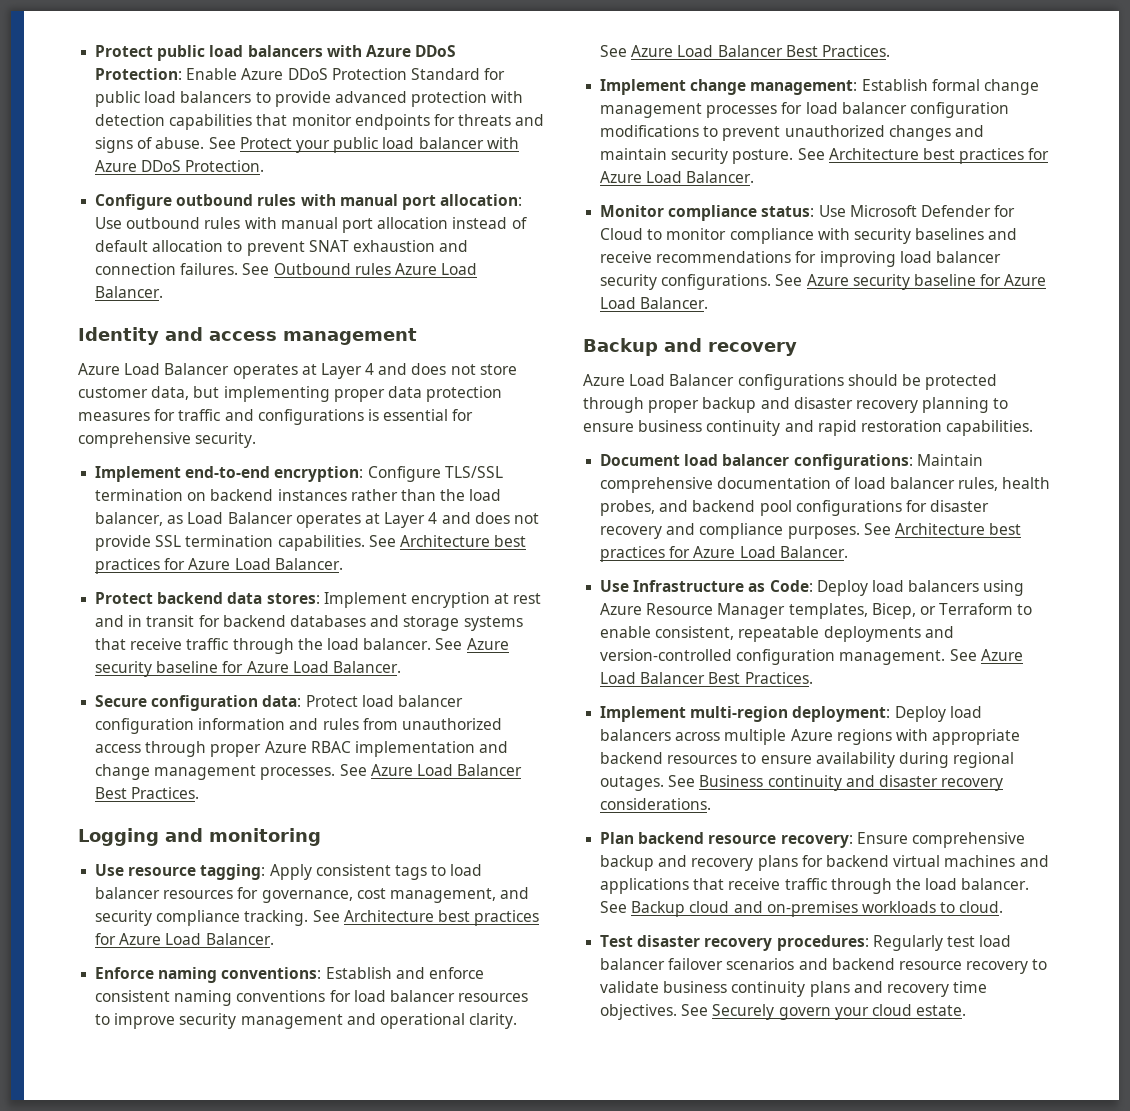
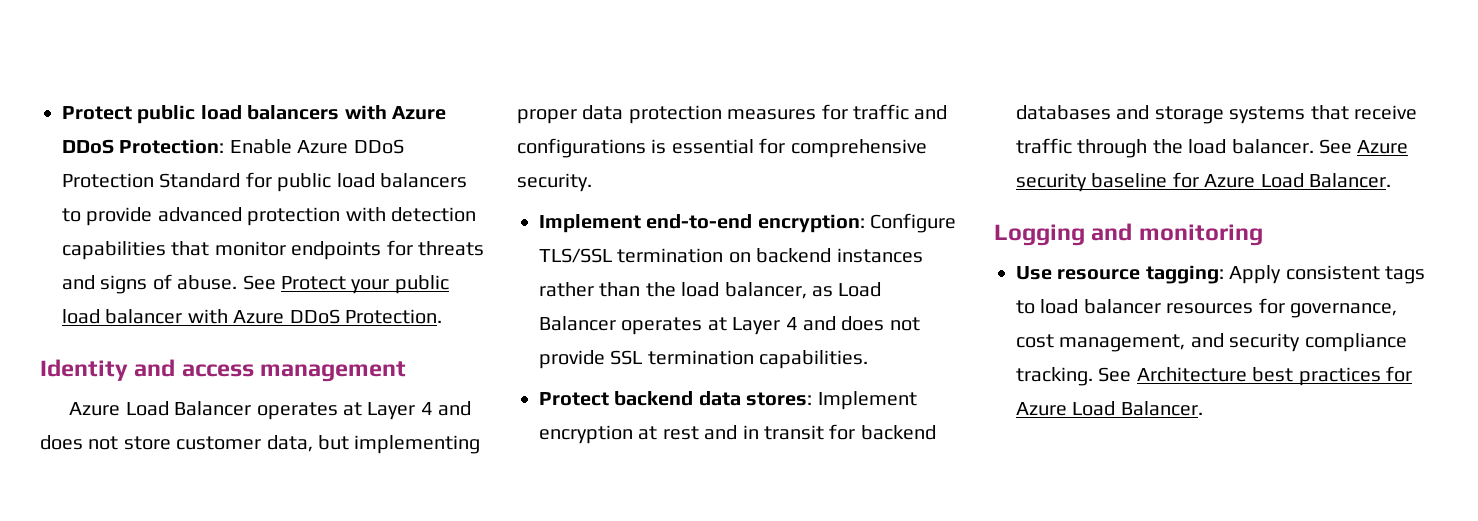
[95,194,523,210] [95,217,527,233] [95,240,469,256] [95,263,478,275] [95,286,164,298] // Configure outbound rules with manual port allocation: Use outbound rules with manual port allocation instead of default allocation to prevent SNAT exhaustion and connection failures. See Outbound rules Azure Load Balancer. -> (442, 316) none
[368,535,527,547] [95,558,343,574] See Architecture best practices for Azure Load Balancer. -> (869, 359) none
[95,695,463,711] [95,718,502,734] [95,741,509,757] [95,764,523,780] [95,787,200,799] // Secure configuration data: Protect load balancer configuration information and rules from unauthorized access through proper Azure RBAC implementation and change management processes. See Azure Load Balancer Best Practices. -> (1391, 180) none
[95,967,484,983] [95,990,529,1006] [95,1013,518,1029] [600,45,890,57] [600,79,1039,95] [600,102,1009,118] [600,125,984,141] [600,148,1050,164] [600,171,755,183] [600,205,1016,221] [600,228,1018,244] [600,251,1001,267] [600,274,1047,290] [600,297,709,309] [583,338,797,356] [583,374,998,390] [583,397,1009,413] [583,420,1034,436] [600,454,983,470] [600,477,1051,493] [600,500,990,516] [600,523,1022,539] [600,546,848,562] [600,580,1025,596] [600,603,1033,619] [600,626,954,642] [600,649,1023,665] [600,672,813,684] [600,706,982,722] [600,729,1021,745] [600,752,1015,768] [600,775,1004,791] [600,798,712,810] [600,832,1025,848] [600,855,1049,871] [600,878,1030,894] [600,901,1004,917] [600,935,1012,951] [600,958,1048,974] [600,981,988,997] [600,1004,967,1020] // Enforce naming conventions: Establish and enforce consistent naming conventions for load balancer resources to improve security management and operational clarity. See Azure Load Balancer Best Practices. // Implement change management: Establish formal change management processes for load balancer configuration modifications to prevent unauthorized changes and maintain security posture. See Architecture best practices for Azure Load Balancer. // Monitor compliance status: Use Microsoft Defender for Cloud to monitor compliance with security baselines and receive recommendations for improving load balancer security configurations. See Azure security baseline for Azure Load Balancer. // Backup and recovery // Azure Load Balancer configurations should be protected through proper backup and disaster recovery planning to ensure business continuity and rapid restoration capabilities. // Document load balancer configurations: Maintain comprehensive documentation of load balancer rules, health probes, and backend pool configurations for disaster recovery and compliance purposes. See Architecture best practices for Azure Load Balancer. // Use Infrastructure as Code: Deploy load balancers using Azure Resource Manager templates, Bicep, or Terraform to enable consistent, repeatable deployments and version-controlled configuration management. See Azure Load Balancer Best Practices. // Implement multi-region deployment: Deploy load balancers across multiple Azure regions with appropriate backend resources to ensure availability during regional outages. See Business continuity and disaster recovery considerations. // Plan backend resource recovery: Ensure comprehensive backup and recovery plans for backend virtual machines and applications that receive traffic through the load balancer. See Backup cloud and on-premises workloads to cloud. // Test disaster recovery procedures: Regularly test load balancer failover scenarios and backend resource recovery to validate business continuity plans and recovery time objectives. See Securely govern your cloud estate. -> (1203, 408) none

